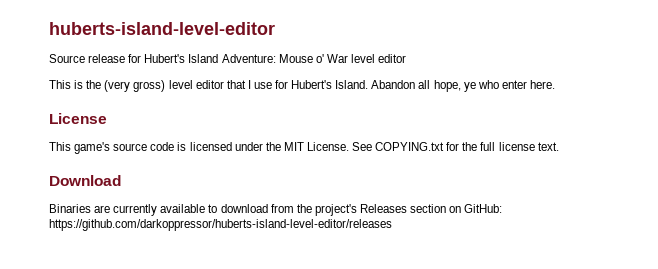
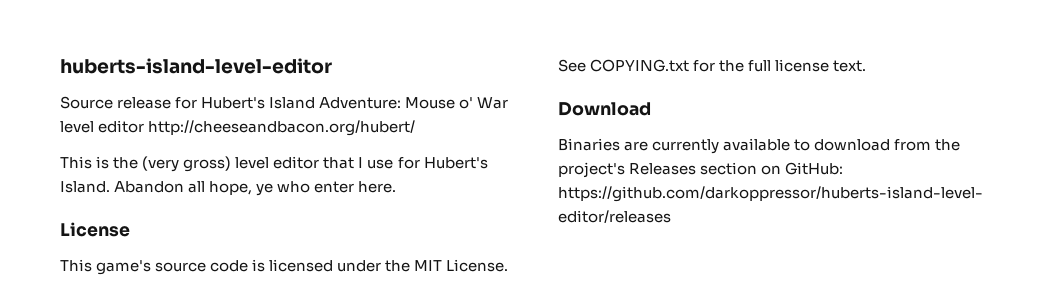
(407, 58) none -> [148,120,416,136] http://cheeseandbacon.org/hubert/

